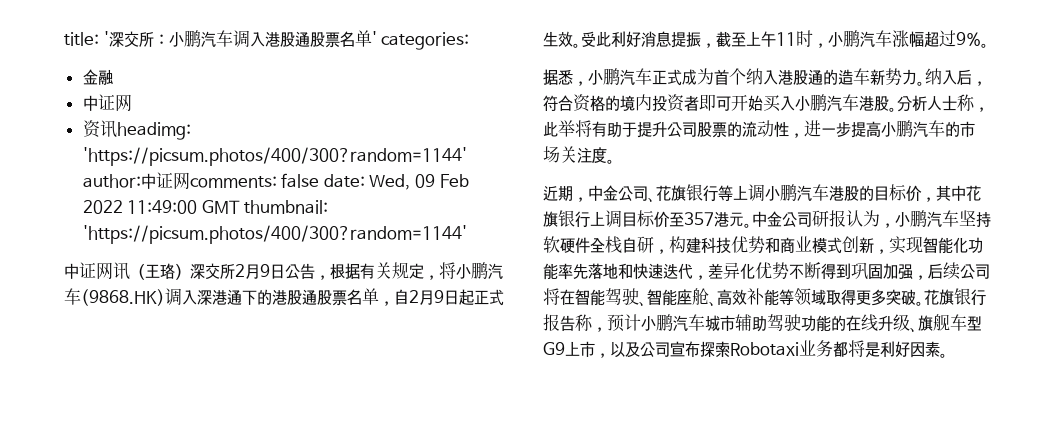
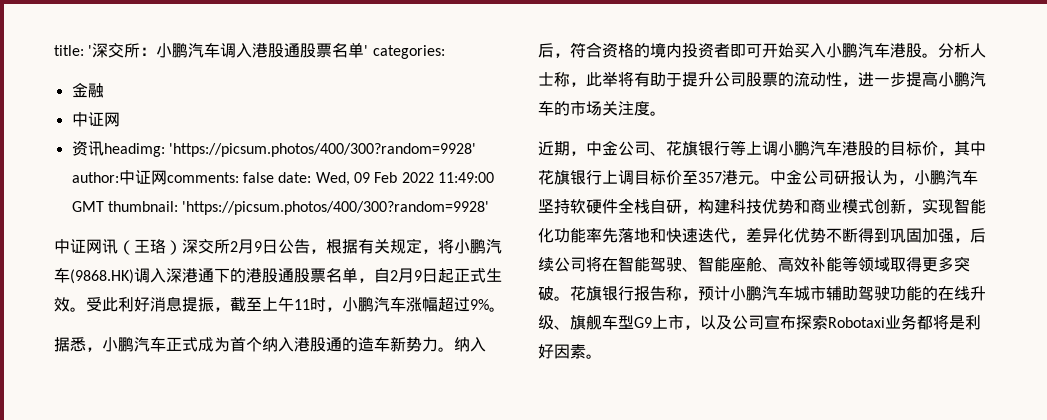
[82,147,467,166] 'https://picsum.photos/400/300?random=1144' -> [168,143,476,157] 'https://picsum.photos/400/300?random=9928'
[82,225,467,244] 'https://picsum.photos/400/300?random=1144' -> [182,201,490,215] 'https://picsum.photos/400/300?random=9928'

